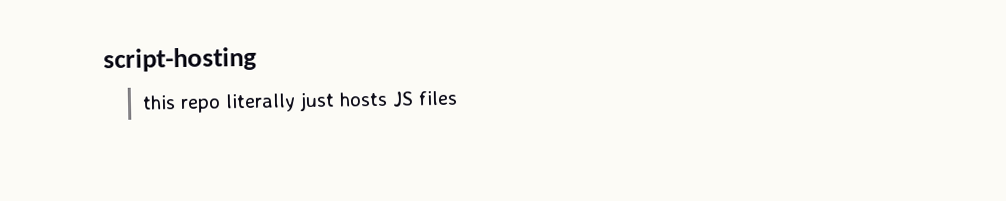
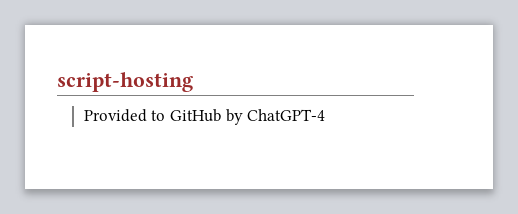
[141,90,458,114] this repo literally just hosts JS files -> [83,109,326,125] Provided to GitHub by ChatGPT-4

